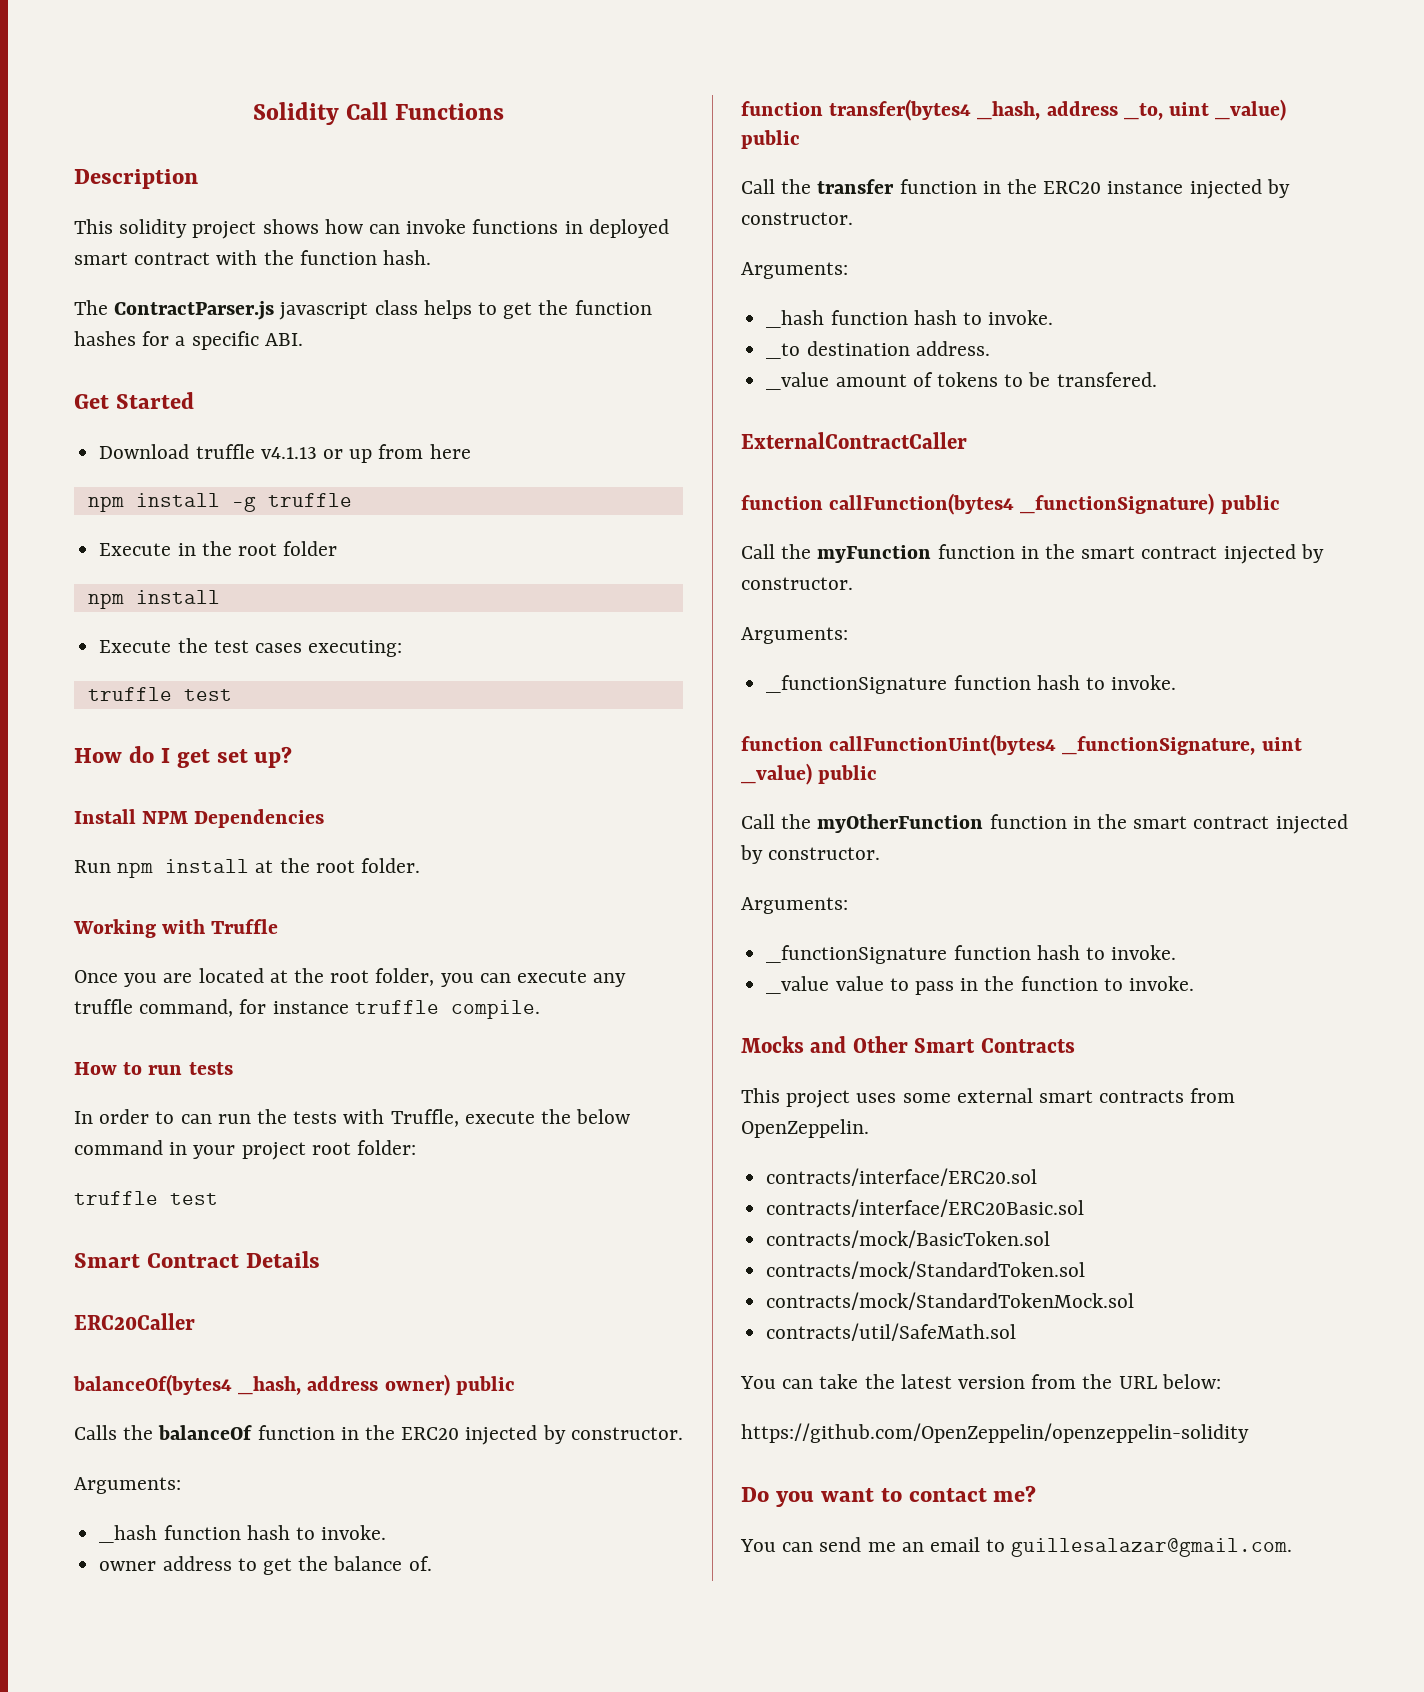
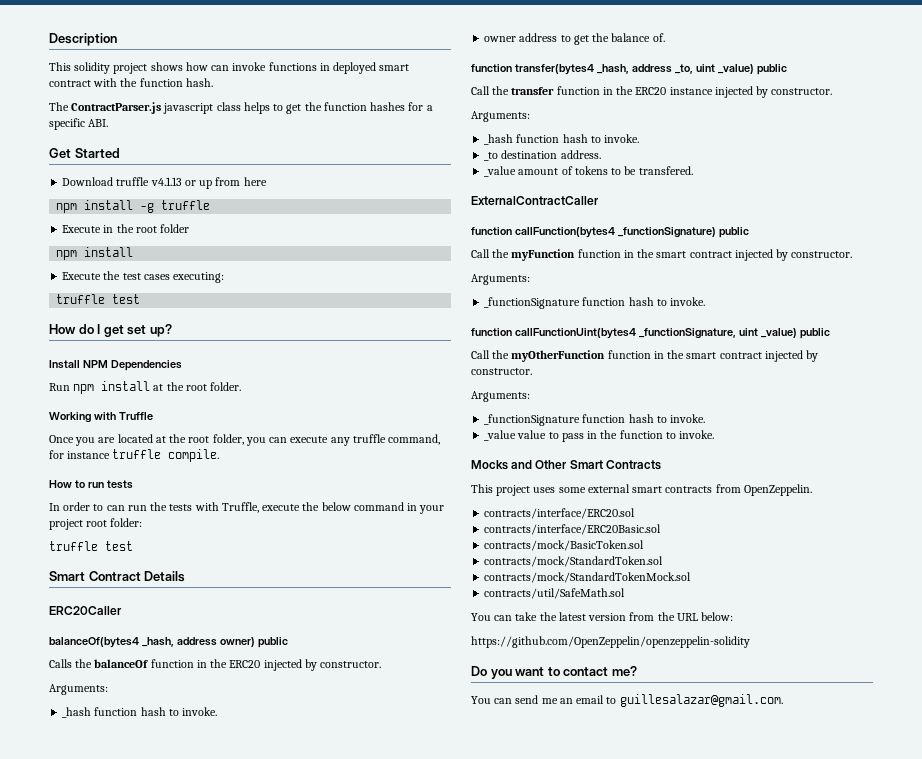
[252,102,505,125] Solidity Call Functions // -> (49, 39) none

